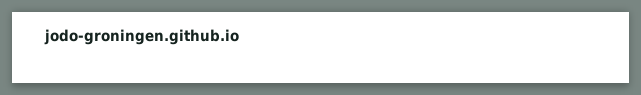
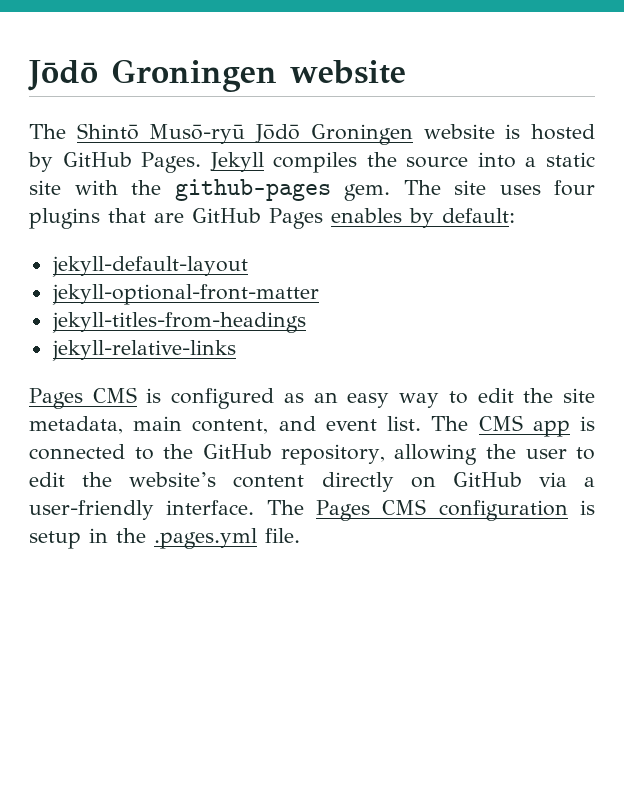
[44,29,239,45] jodo-groningen.github.io -> [28,59,406,92] [29,123,595,145] [28,152,595,173] [29,179,595,201] [29,208,515,229] [51,256,248,277] [51,284,319,305] [51,312,306,333] [51,340,236,361] [29,387,595,409] [29,415,595,437] [29,444,595,465] [29,472,595,492] [29,499,595,521] [29,528,300,549] Jōdō Groningen website // The Shintō Musō-ryū Jōdō Groningen website is hosted by GitHub Pages. Jekyll compiles the source into a static site with the github-pages gem. The site uses four plugins that are GitHub Pages enables by default: // jekyll-default-layout // jekyll-optional-front-matter // jekyll-titles-from-headings // jekyll-relative-links // Pages CMS is configured as an easy way to edit the site metadata, main content, and event list. The CMS app is connected to the GitHub repository, allowing the user to edit the website’s content directly on GitHub via a user-friendly interface. The Pages CMS configuration is setup in the .pages.yml file.

